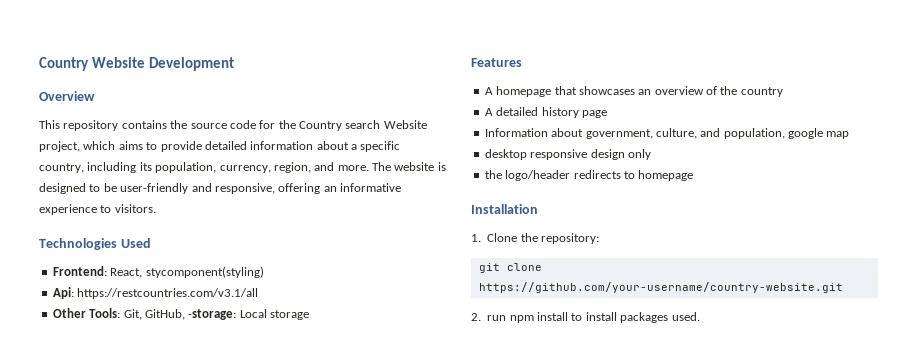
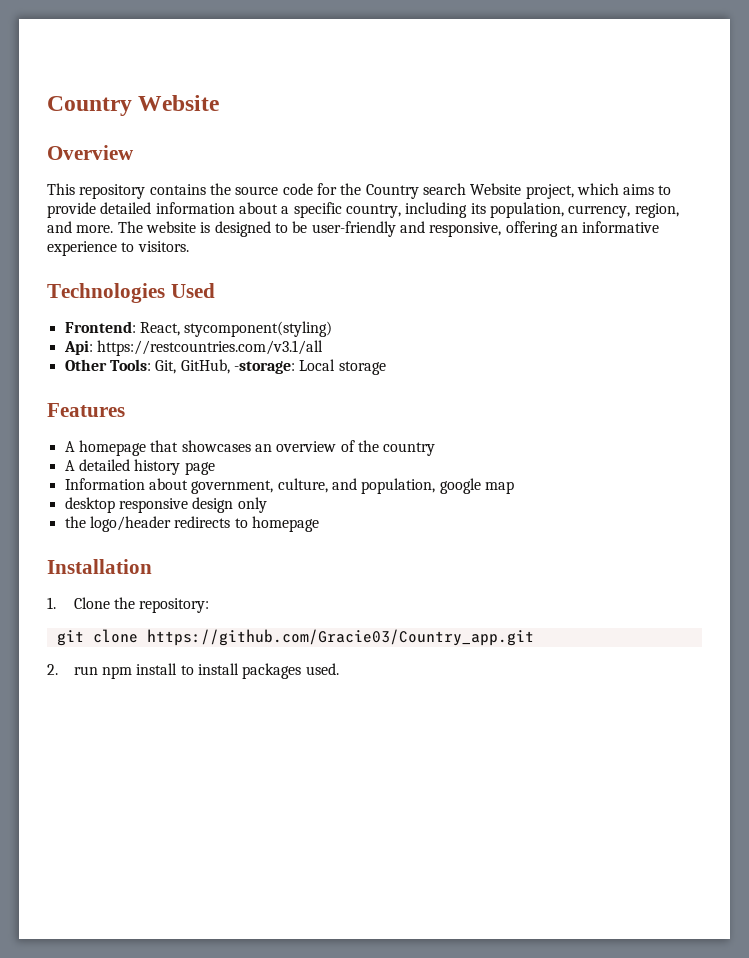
[148,57,234,71] Development -> (220, 103) none
[478,282,843,293] https://github.com/your-username/country-website.git -> [146,629,534,646] https://github.com/Gracie03/Country_app.git

